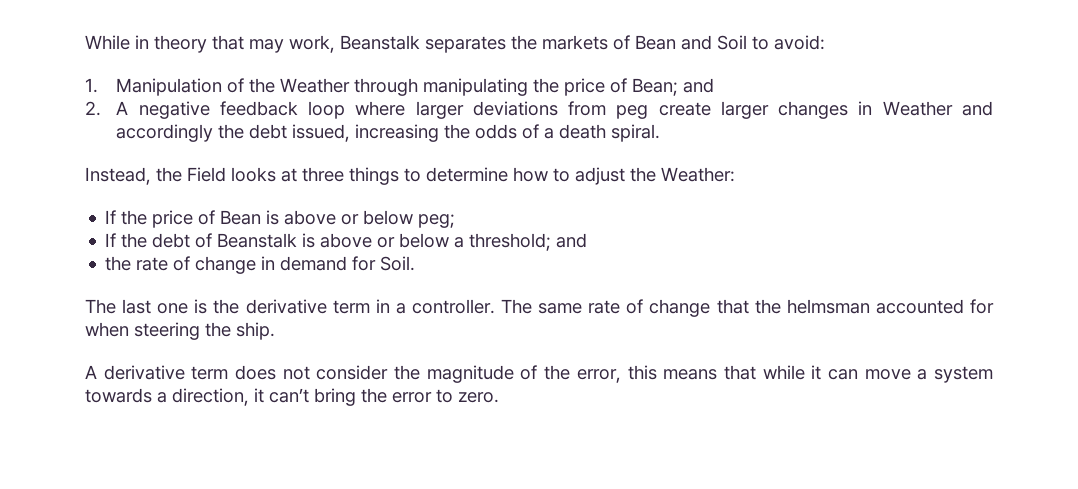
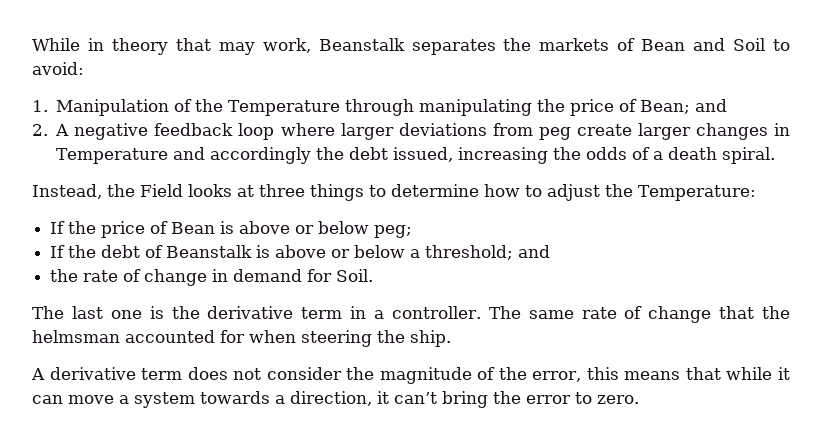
[280,78,351,93] Weather -> [228,100,341,116] Temperature
[882,101,953,116] Weather -> [56,148,169,164] Temperature
[661,167,735,182] Weather: -> [638,185,756,201] Temperature:

